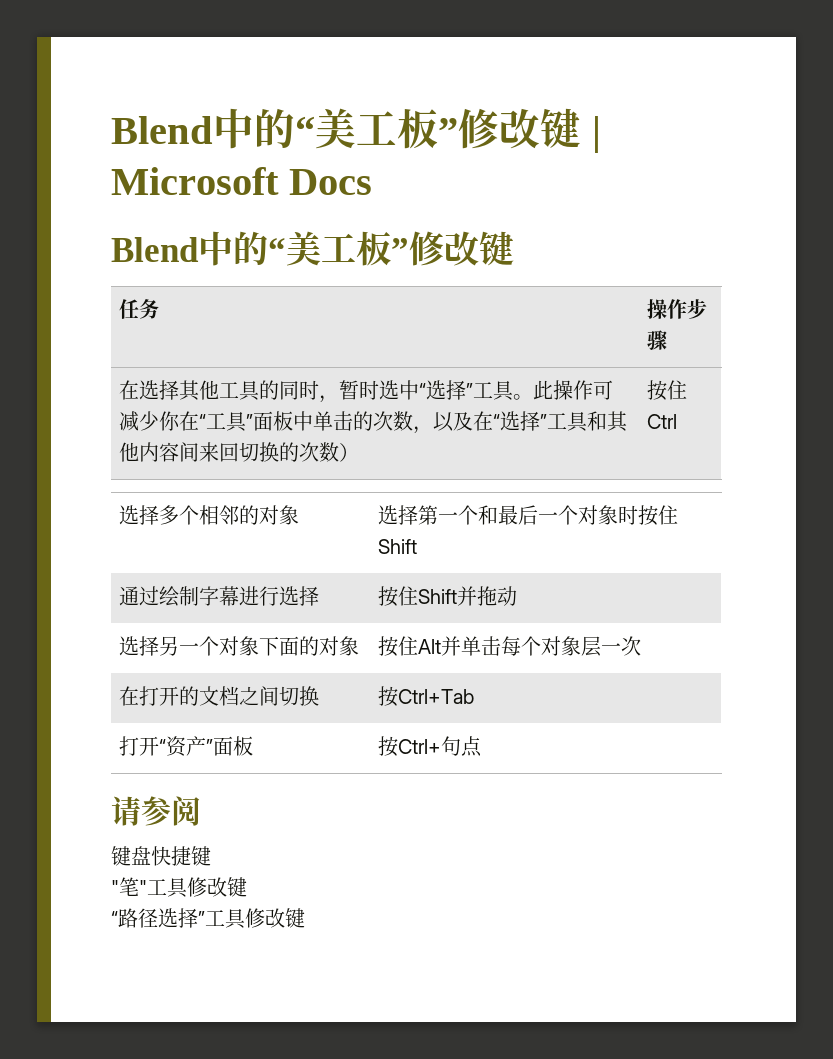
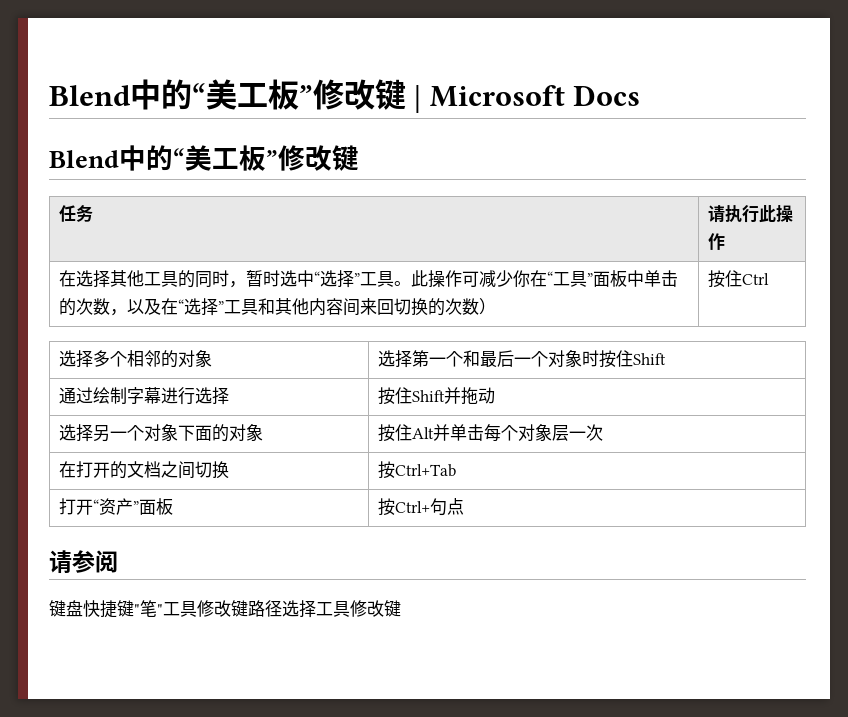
[647,299,708,319] [647,330,668,350] 操作步骤 -> [708,205,794,223] [708,233,726,250] 请执行此操作
(211, 856) // -> (134, 608) none
[111,911,118,926] // “ -> (248, 608) none
[198,911,205,926] ” -> (316, 609) none

